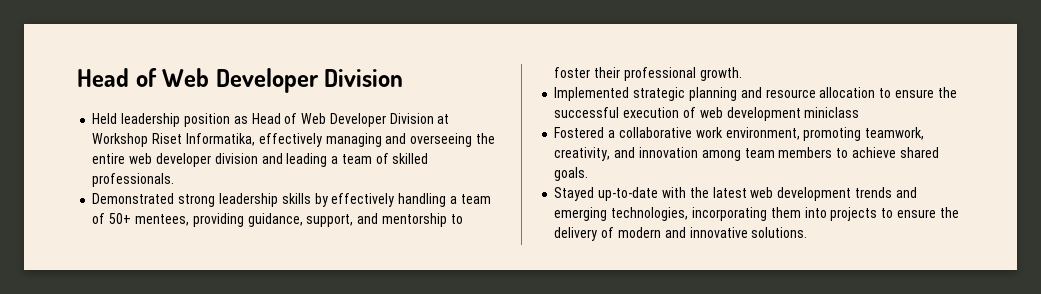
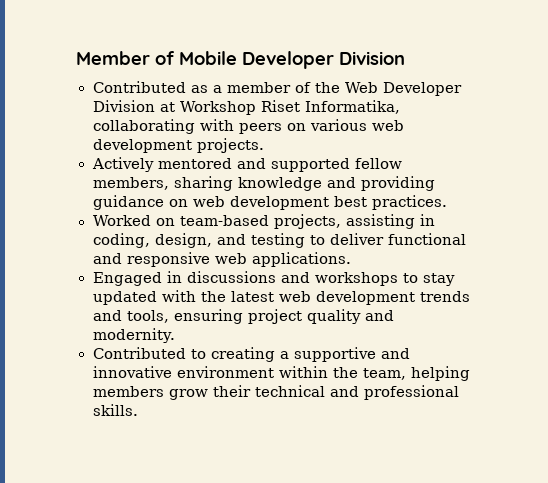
[77,68,210,87] Head of Web -> [76,51,237,65] Member of Mobile
[92,113,298,127] Held leadership position as Head of -> [92,81,340,93] Contributed as a member of the
[258,133,495,147] [92,153,429,167] [92,173,175,187] [92,193,491,207] [92,213,463,227] [554,67,742,81] [554,87,957,101] [554,107,860,121] [554,127,925,141] [554,147,939,161] [554,167,589,181] [554,187,659,201] effectively managing and overseeing the entire web developer division and leading a team of skilled professionals. // Demonstrated strong leadership skills by effectively handling a team of 50+ mentees, providing guidance, support, and mentorship to foster their professional growth. // Implemented strategic planning and resource allocation to ensure the successful execution of web development miniclass // Fostered a collaborative work environment, promoting teamwork, creativity, and innovation among team members to achieve shared goals. // Stayed up-to-date -> [92,119,404,134] [92,138,264,153] [91,157,402,172] [92,176,435,191] [92,195,447,210] [92,214,436,229] [92,233,466,248] [92,252,351,267] [92,271,455,286] [92,291,157,305] collaborating with peers on various web development projects. // Actively mentored and supported fellow members, sharing knowledge and providing guidance on web development best practices. // Worked on team-based projects, assisting in coding, design, and testing to deliver functional and responsive web applications. // Engaged in discussions and workshops to stay updated
[554,207,959,221] [554,227,808,241] emerging technologies, incorporating them into projects to ensure the delivery of modern and innovative solutions. -> [126,309,394,324] [92,328,176,343] [92,347,410,362] [92,366,470,381] [92,385,459,400] [92,404,138,416] tools, ensuring project quality and modernity. // Contributed to creating a supportive and innovative environment within the team, helping members grow their technical and professional skills.

